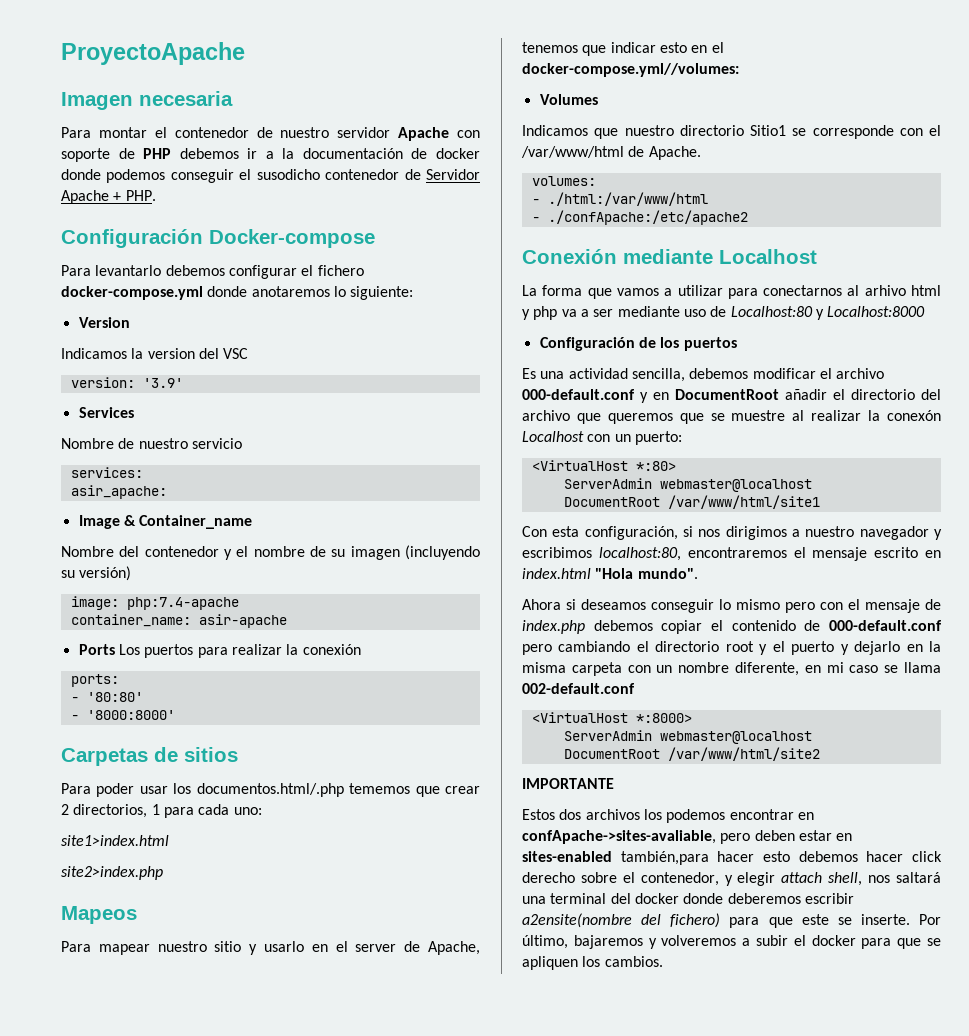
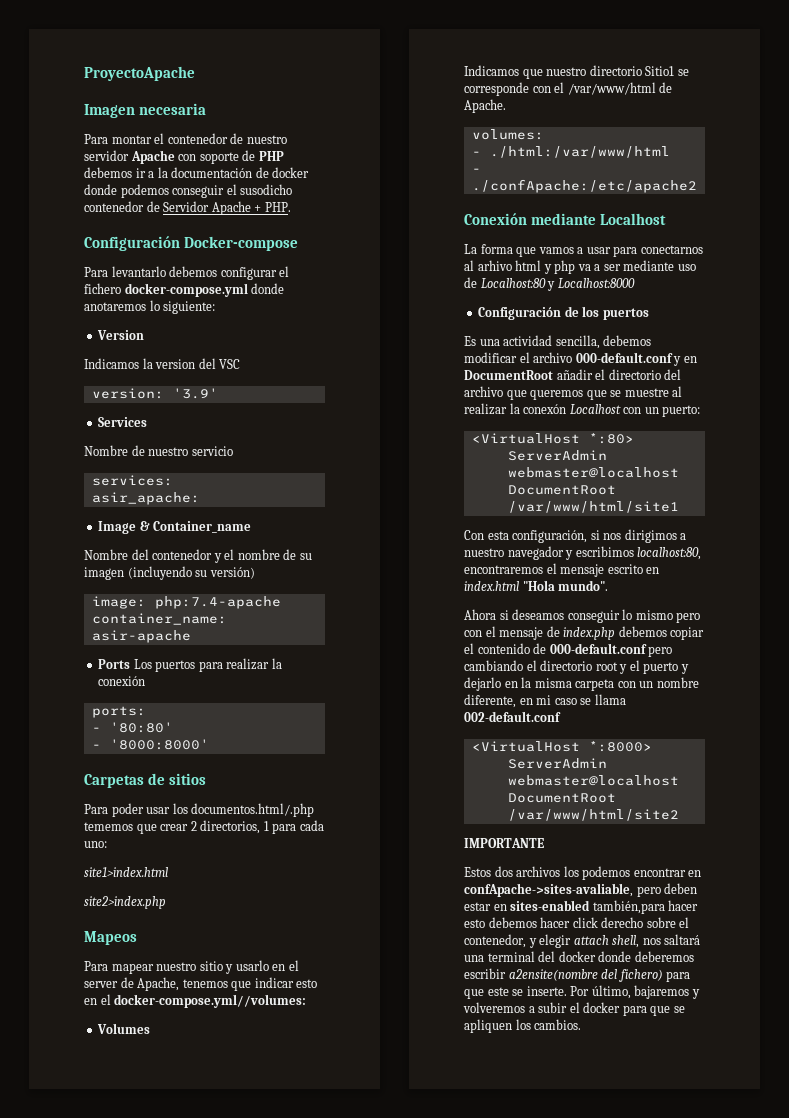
[677,285,723,296] utilizar -> [586,247,611,254] usar

